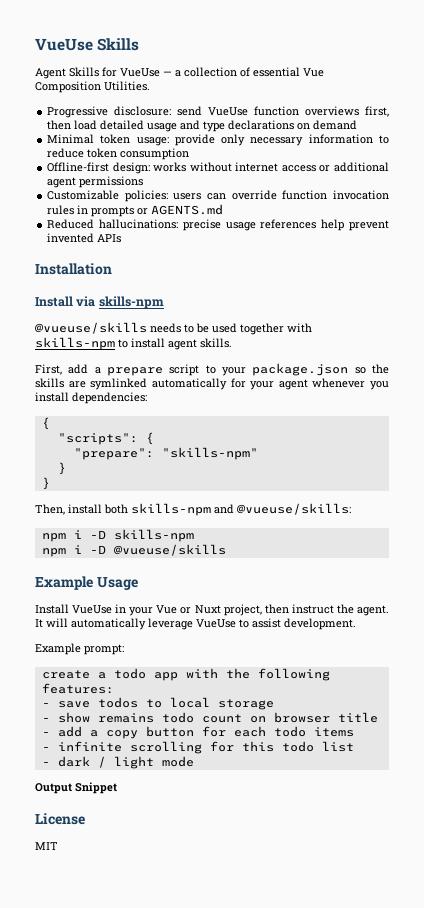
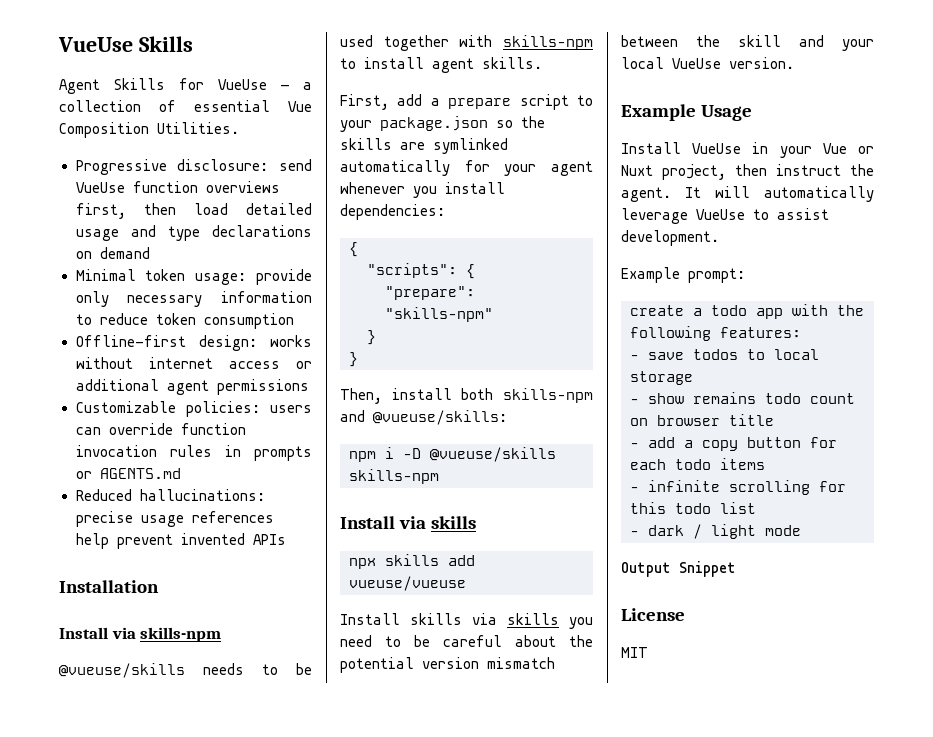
[113,529,194,542] [41,544,226,557] skills-npm // npm i -D @vueuse/skills -> [430,447,556,462] [349,469,439,484] [340,516,477,529] [349,554,475,569] [349,576,466,591] [340,613,593,629] [340,635,593,647] [340,657,555,673] [621,35,874,51] [621,57,794,69] @vueuse/skills skills-npm // Install via skills // npx skills add vueuse/vueuse // Install skills via skills you need to be careful about the potential version mismatch between the skill and your local VueUse version.

